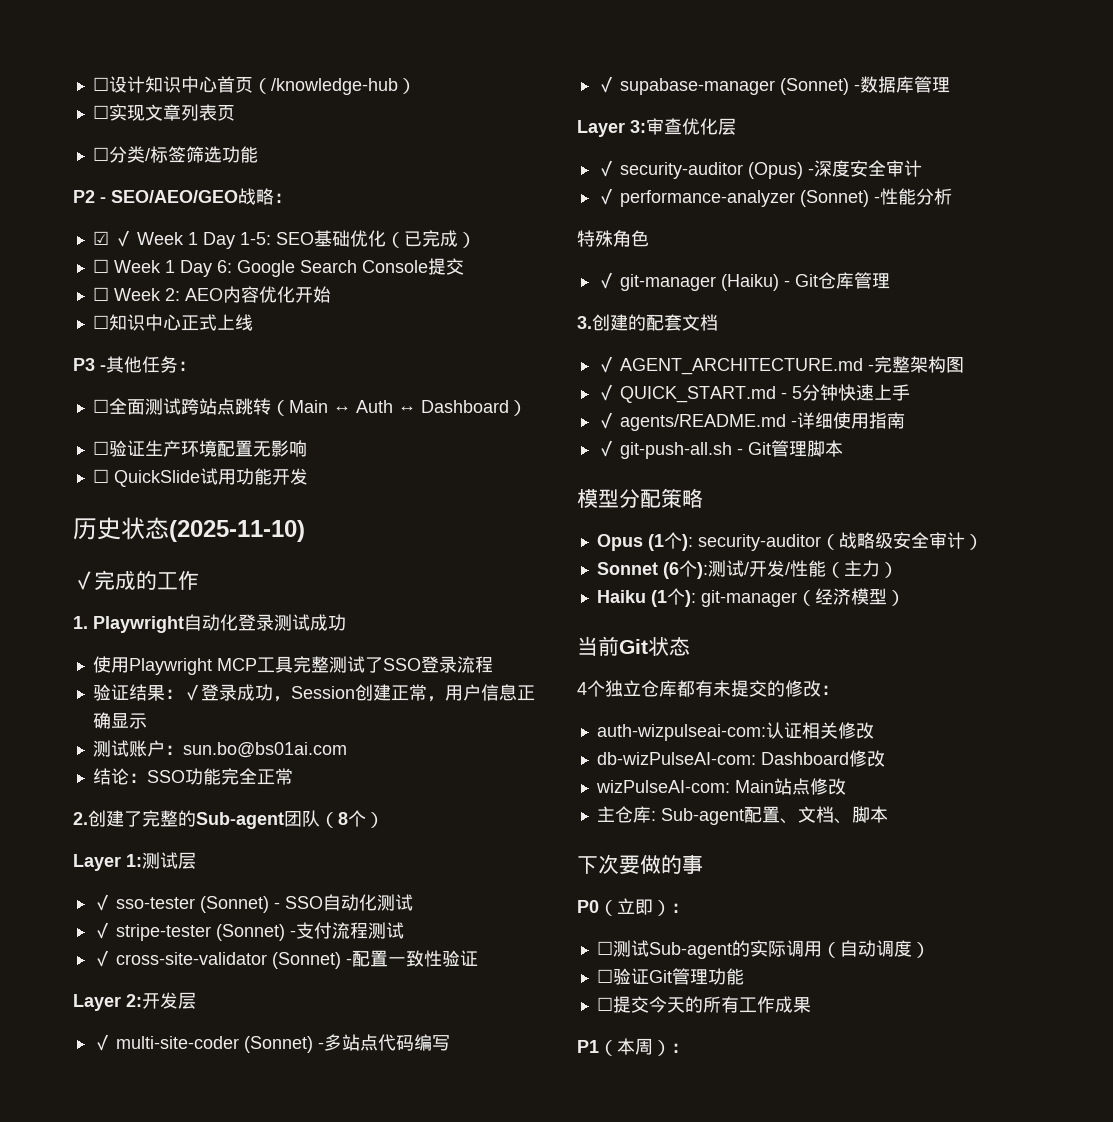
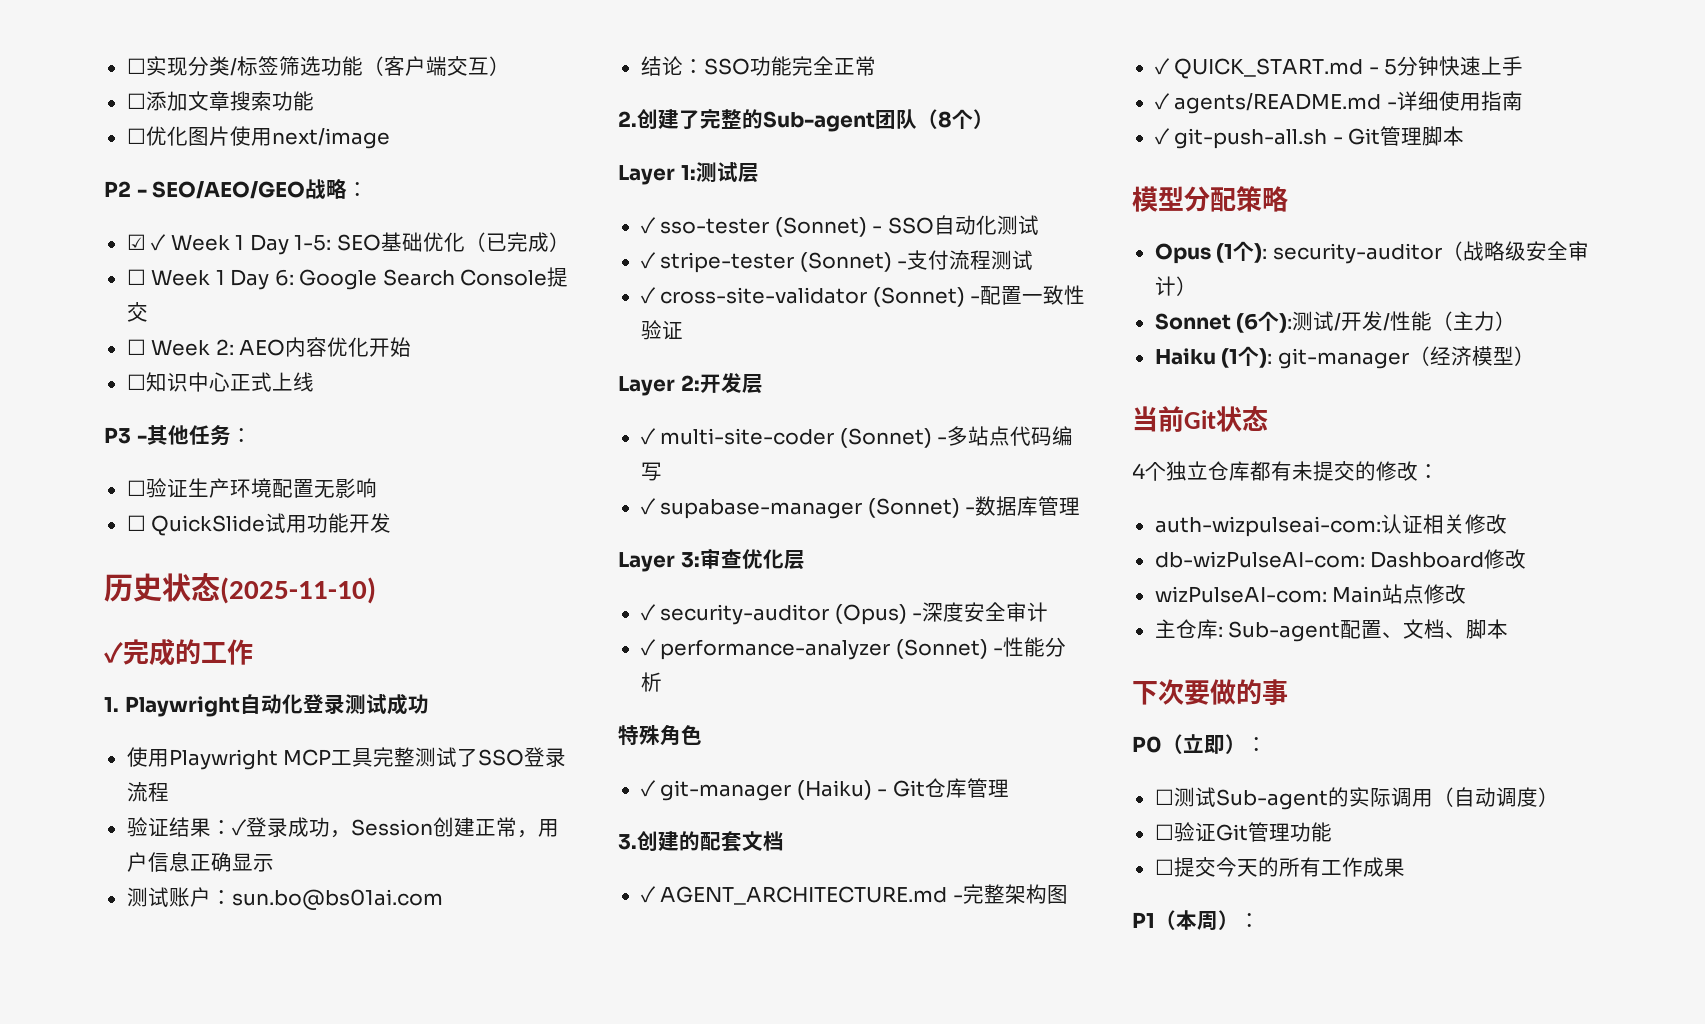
[92,76,416,95] [92,104,235,121] [92,147,109,161] ☐设计知识中心首页（/knowledge-hub） // ☐实现文章列表页 // ☐ -> [126,56,188,76] ☐实现
(258, 154) none -> [362,56,510,76] [126,91,314,111] [126,126,390,149] （客户端交互） // ☐添加文章搜索功能 // ☐优化图片使用next/image
[92,398,527,416] // ☐全面测试跨站点跳转（Main ↔ Auth ↔ Dashboard） -> (252, 435) none

